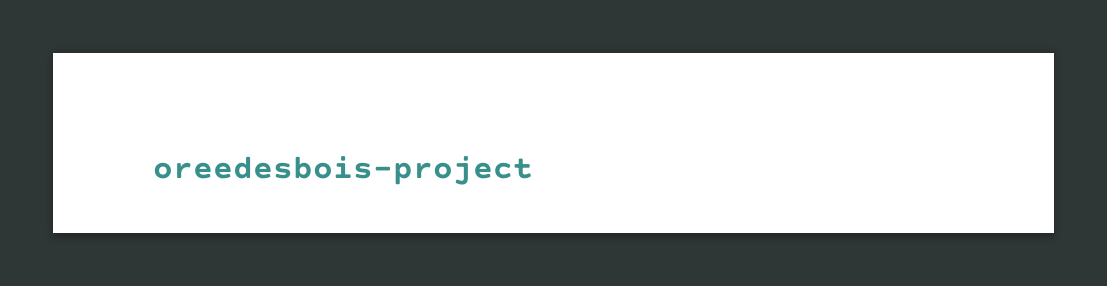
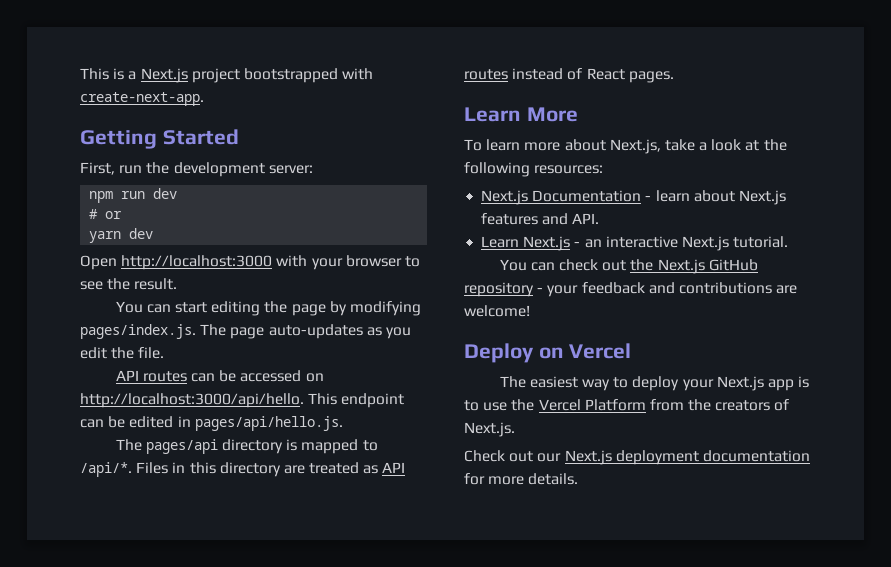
[153,156,533,185] oreedesbois-project -> [80,68,374,83] [80,92,204,106] [80,129,239,149] [80,162,313,177] [89,188,178,203] [89,209,123,219] [89,228,154,243] [80,255,420,270] [80,278,178,290] [115,301,421,316] [80,324,411,339] [80,347,165,359] [115,370,324,382] [80,393,405,408] [80,416,343,431] [115,439,378,454] [80,462,406,477] [464,68,674,83] [464,107,578,122] [464,139,787,154] [464,162,604,177] [481,190,786,205] [481,213,600,225] [481,236,789,251] [499,259,758,274] [464,282,798,297] [464,305,530,317] [464,343,632,363] [499,376,810,391] [464,399,790,411] [464,422,515,437] [464,450,810,465] [464,473,579,485] This is a Next.js project bootstrapped with create-next-app. // Getting Started // First, run the development server: // npm run dev // # or // yarn dev // Open http://localhost:3000 with your browser to see the result. // You can start editing the page by modifying pages/index.js. The page auto-updates as you edit the file. // API routes can be accessed on http://localhost:3000/api/hello. This endpoint can be edited in pages/api/hello.js. // The pages/api directory is mapped to /api/*. Files in this directory are treated as API routes instead of React pages. // Learn More // To learn more about Next.js, take a look at the following resources: // Next.js Documentation - learn about Next.js features and API. // Learn Next.js - an interactive Next.js tutorial. // You can check out the Next.js GitHub repository - your feedback and contributions are welcome! // Deploy on Vercel // The easiest way to deploy your Next.js app is to use the Vercel Platform from the creators of Next.js. // Check out our Next.js deployment documentation for more details.

